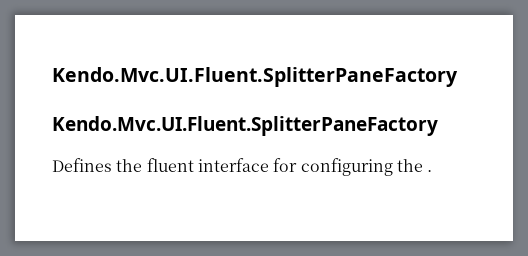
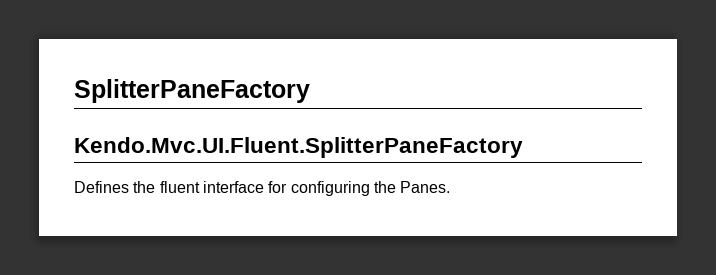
[52,67,458,87] Kendo.Mvc.UI.Fluent.SplitterPaneFactory -> [74,79,310,103] SplitterPaneFactory
[427,170,433,172] . -> [400,181,451,193] Panes.

